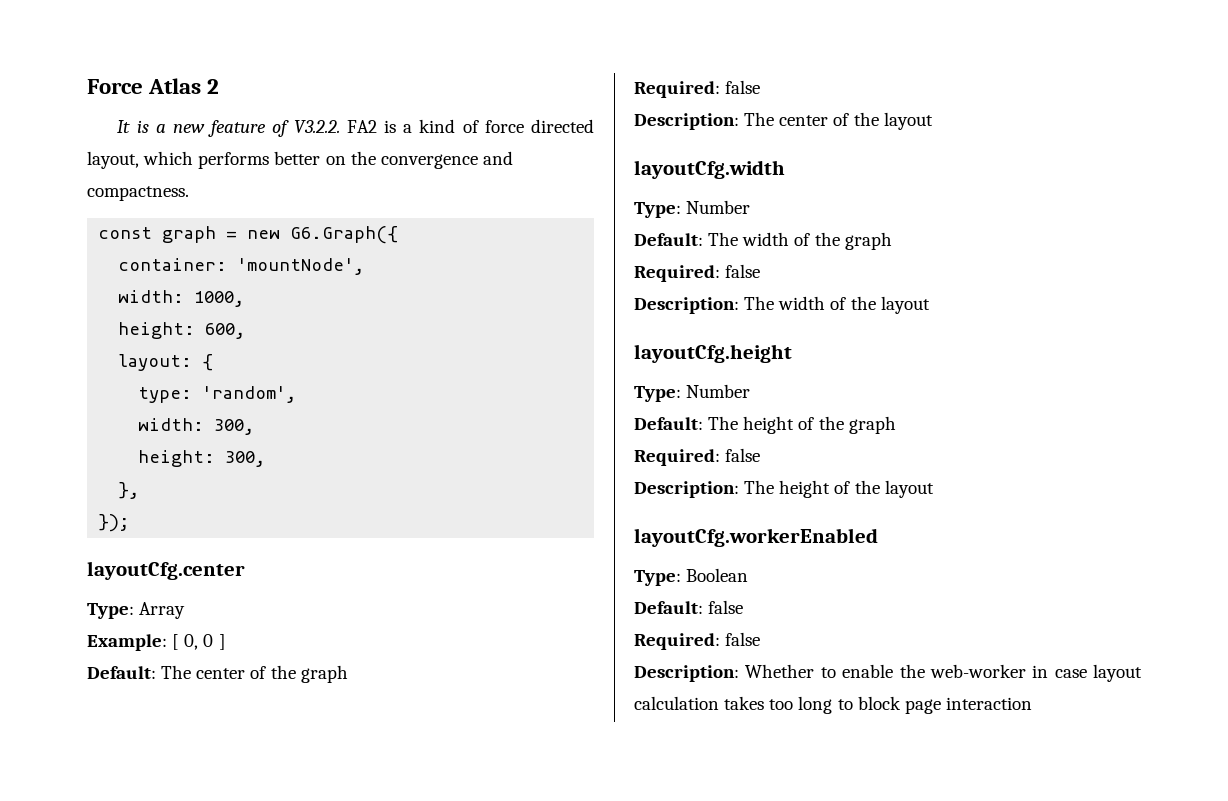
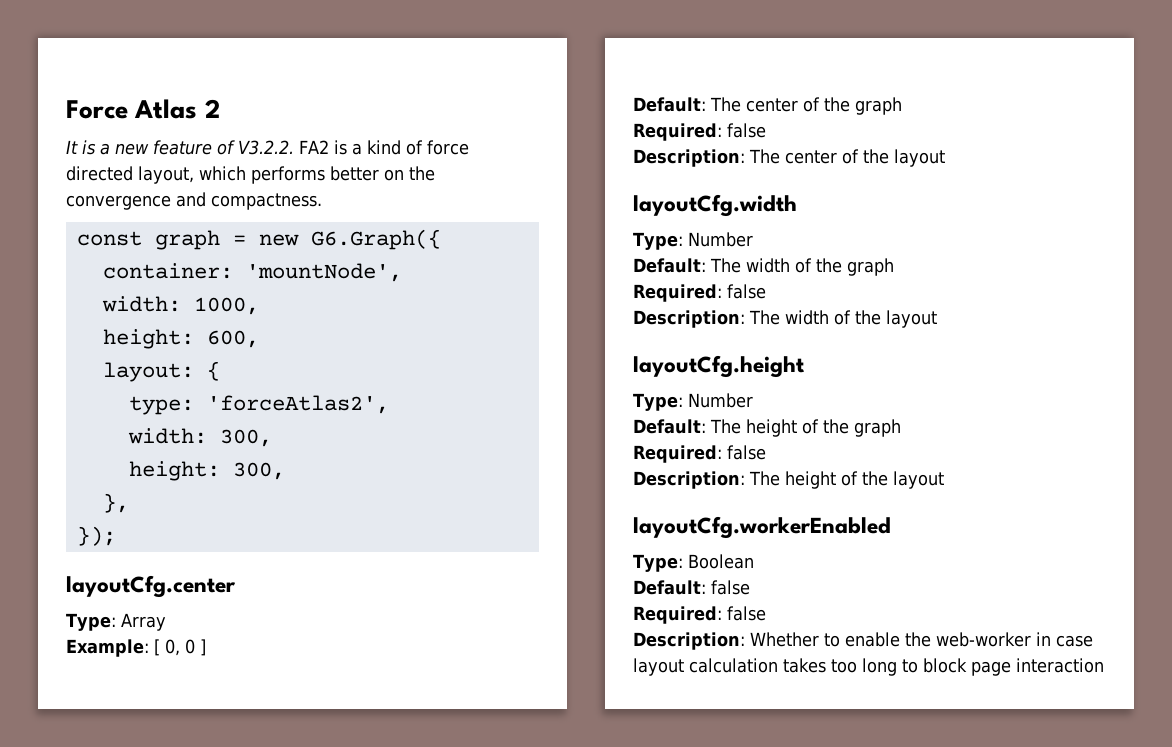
[202,386,297,403] 'random', -> [206,395,389,414] 'forceAtlas2',

